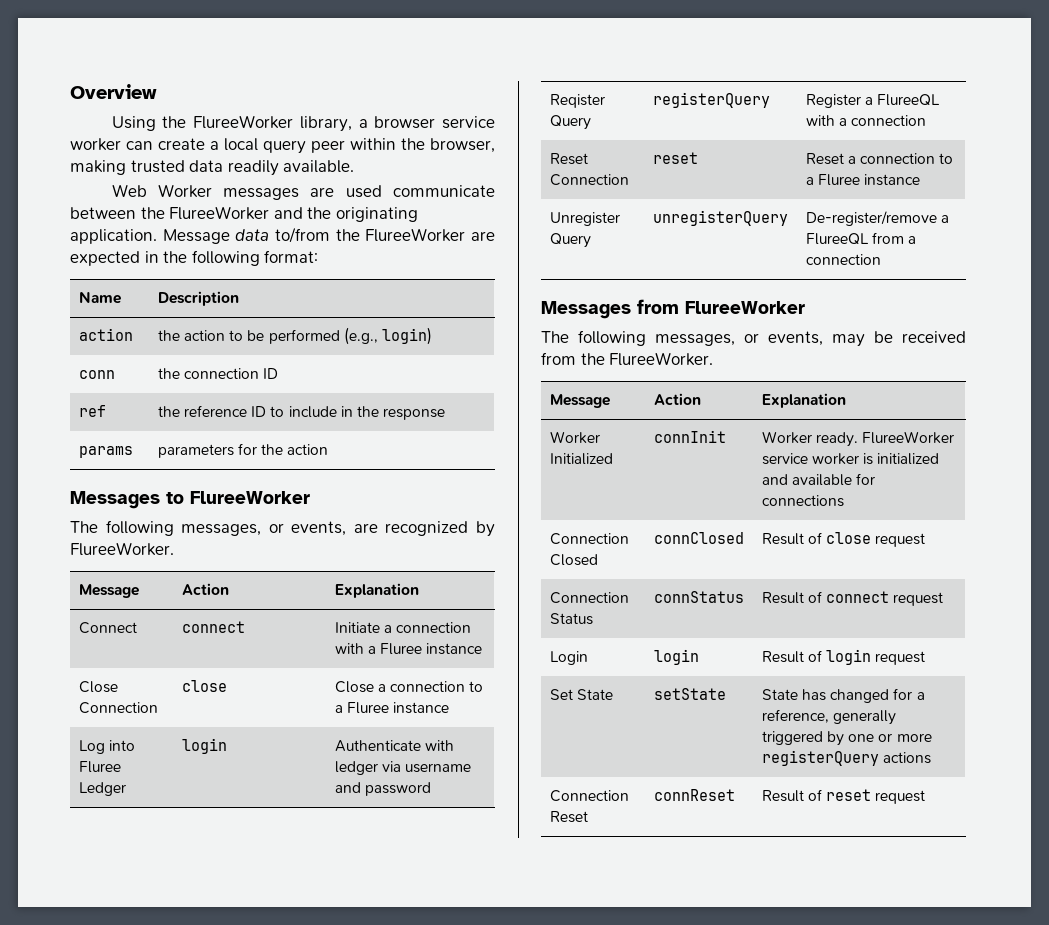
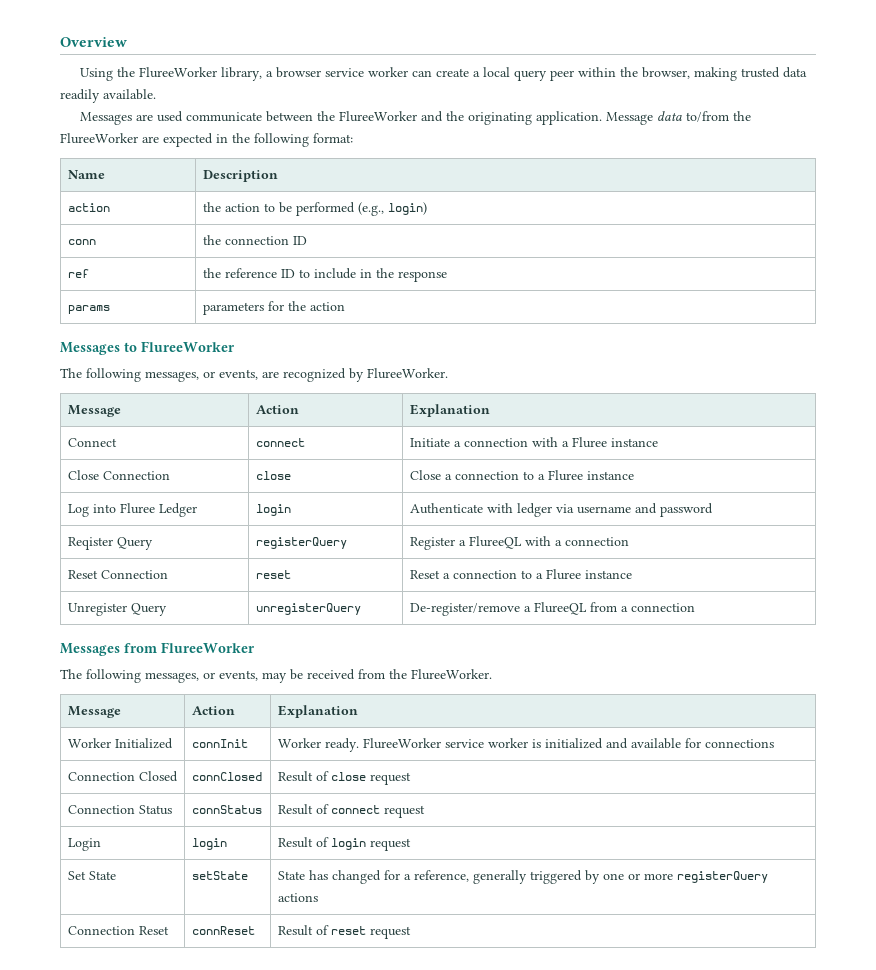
[111,184,300,200] Web Worker messages -> [79,112,132,125] Messages

